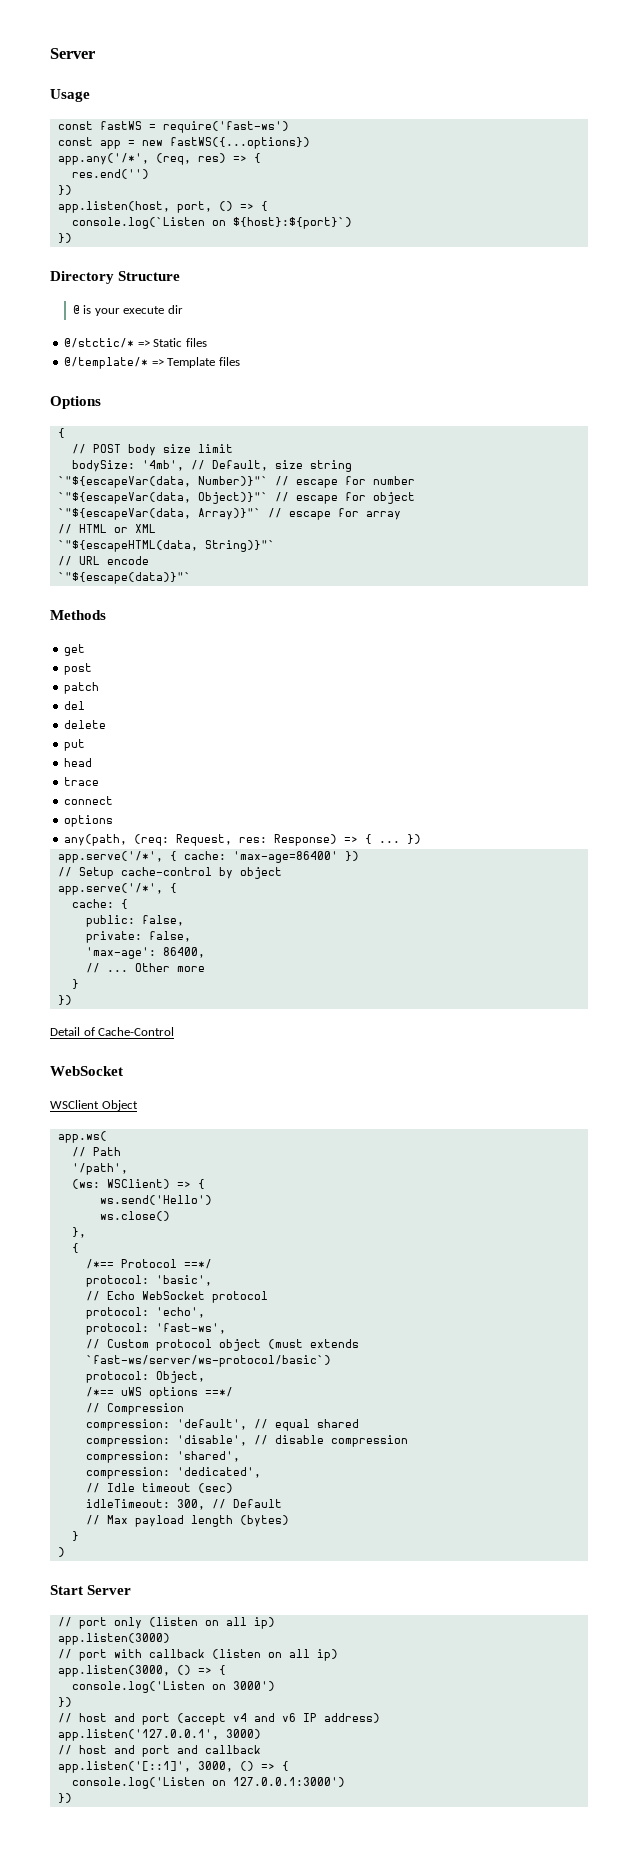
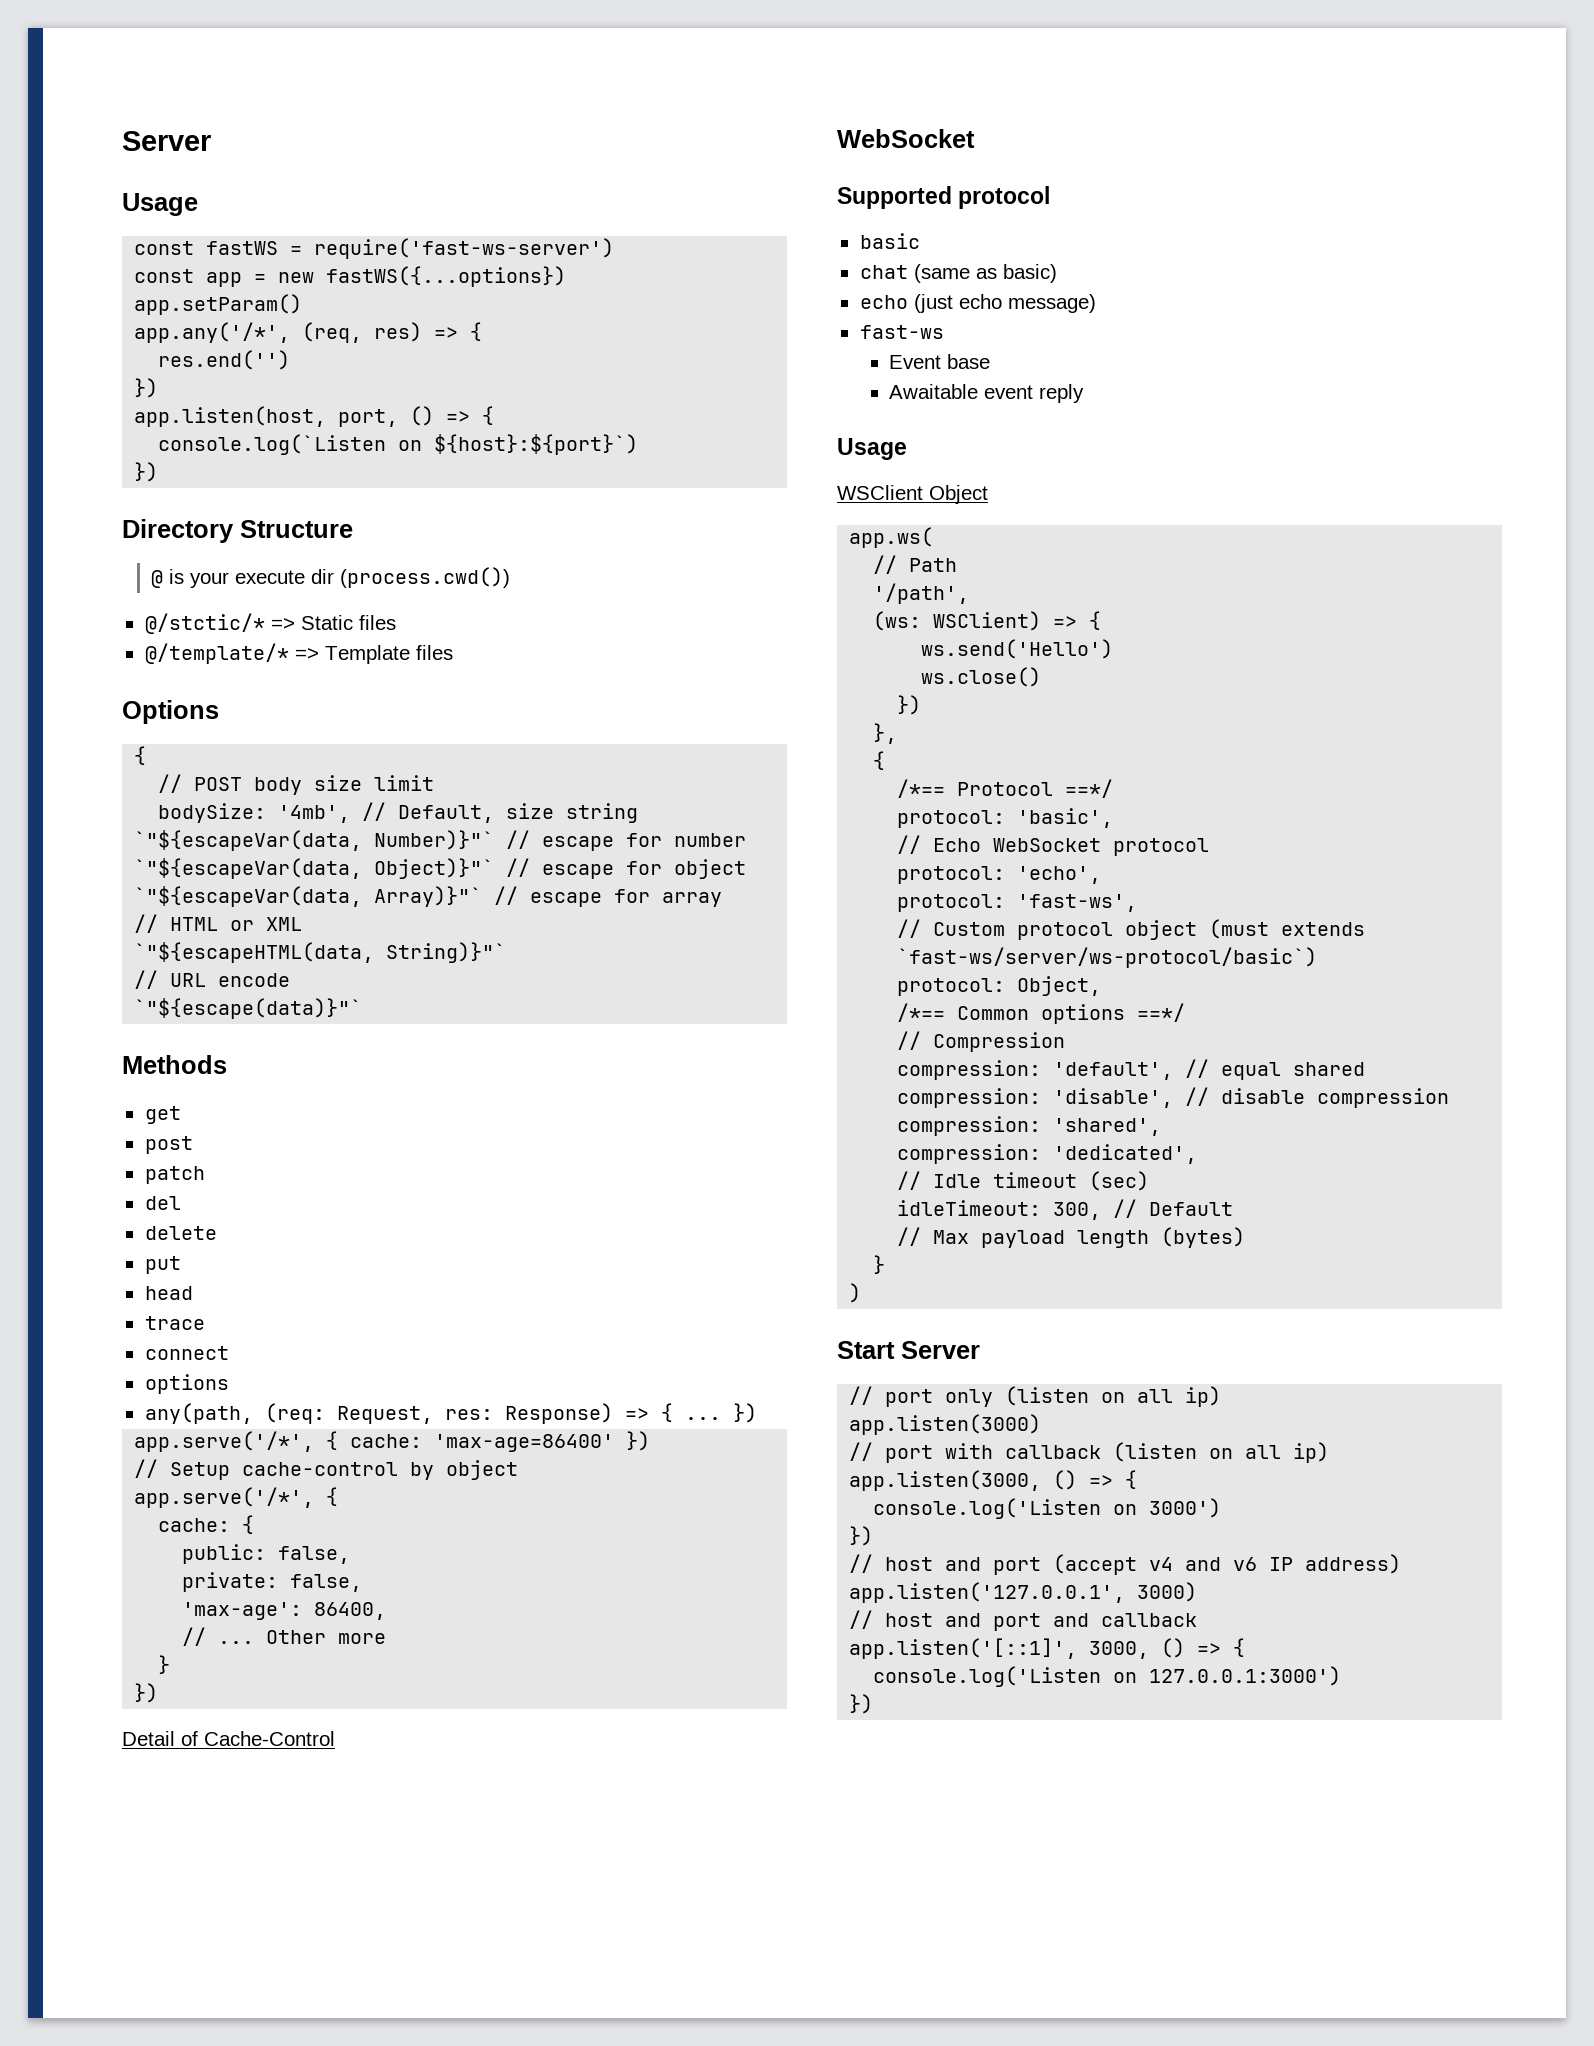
[162,121,289,133] require('fast-ws') -> [314,238,615,259] require('fast-ws-server')
(310, 143) none -> [134,294,303,315] // app.setParam()
(183, 309) none -> [340,567,511,588] (process.cwd())
(123, 1071) none -> [837,186,1051,209] [859,233,920,249] [859,264,1057,283] [859,294,1096,313] [859,325,944,339] [888,354,990,369] [888,384,1084,403] [837,438,907,460] // Supported protocol // basic // chat (same as basic) // echo (just echo message) // fast-ws // Event base // Awaitable event reply // Usage
(170, 1216) none -> [897,695,922,715] // })
[120,1387,142,1396] uWS -> [957,1006,1030,1020] Common

